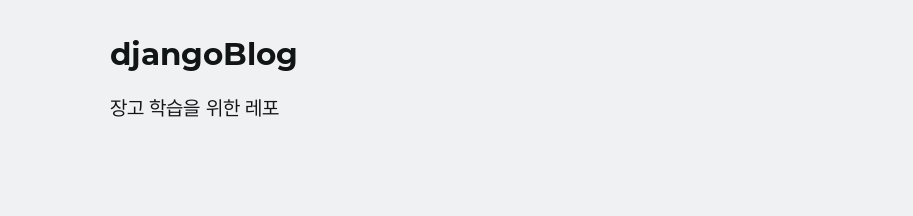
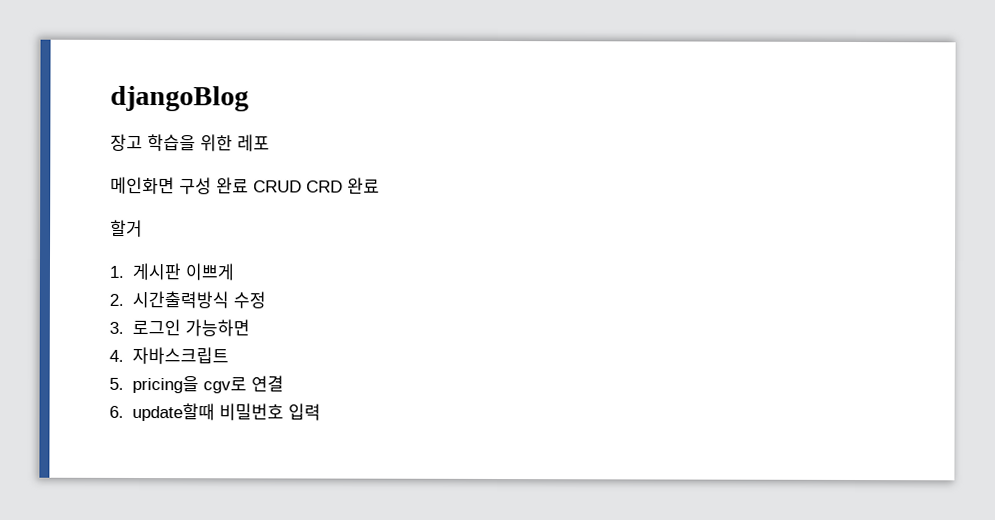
(280, 108) none -> [110,176,380,195] [110,219,143,238] [109,262,234,281] [109,290,266,309] [109,318,250,337] [109,346,229,365] [109,374,284,394] [109,402,321,422] // 메인화면 구성 완료 CRUD CRD 완료 // 할거 // 1. 게시판 이쁘게 // 2. 시간출력방식 수정 // 3. 로그인 가능하면 // 4. 자바스크립트 // 5. pricing을 cgv로 연결 // 6. update할때 비밀번호 입력

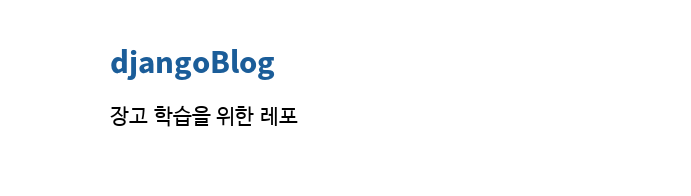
[110,176,380,195] [110,219,143,238] [109,262,234,281] [109,290,266,309] [109,318,250,337] [109,346,229,365] [109,374,284,394] [109,402,321,422] // 메인화면 구성 완료 CRUD CRD 완료 // 할거 // 1. 게시판 이쁘게 // 2. 시간출력방식 수정 // 3. 로그인 가능하면 // 4. 자바스크립트 // 5. pricing을 cgv로 연결 // 6. update할때 비밀번호 입력 -> (299, 116) none

